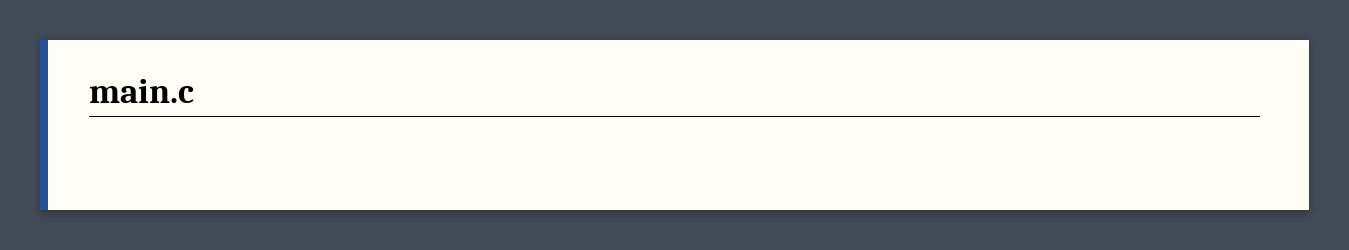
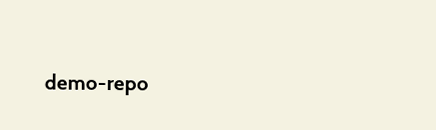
[89,79,194,103] main.c -> [44,73,149,96] demo-repo

